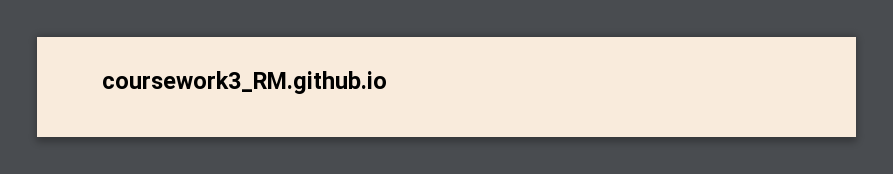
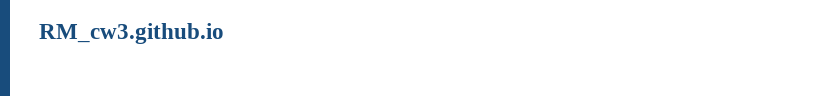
[102,71,387,94] coursework3_RM.github.io -> [39,23,224,44] RM_cw3.github.io

